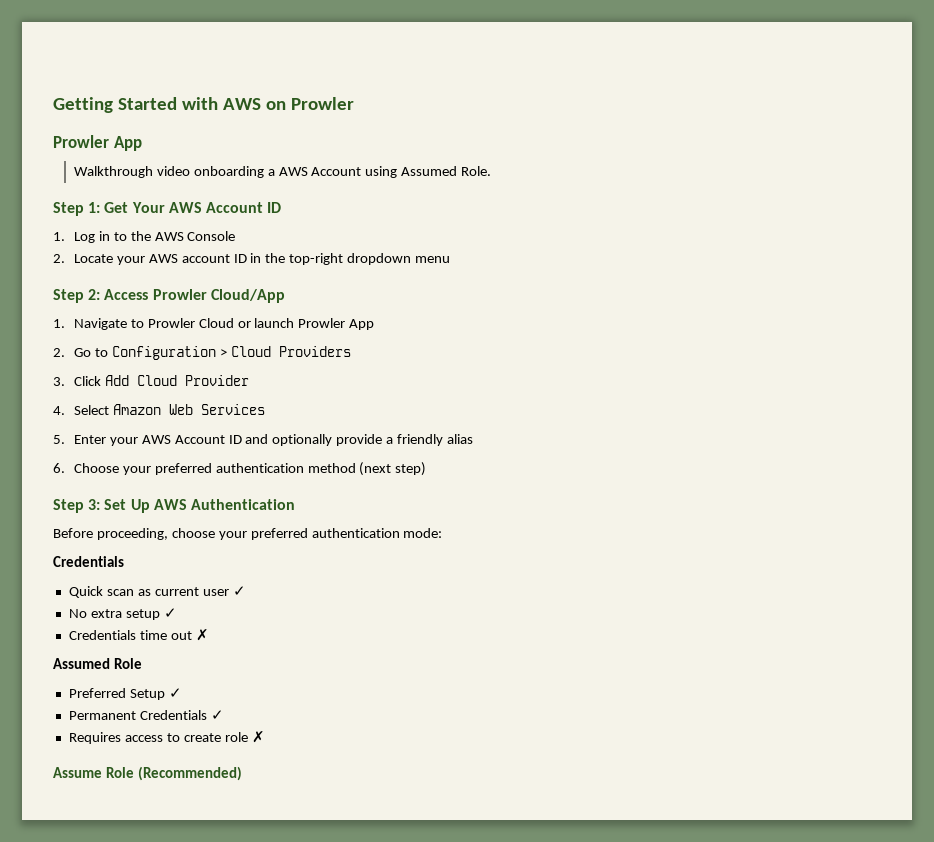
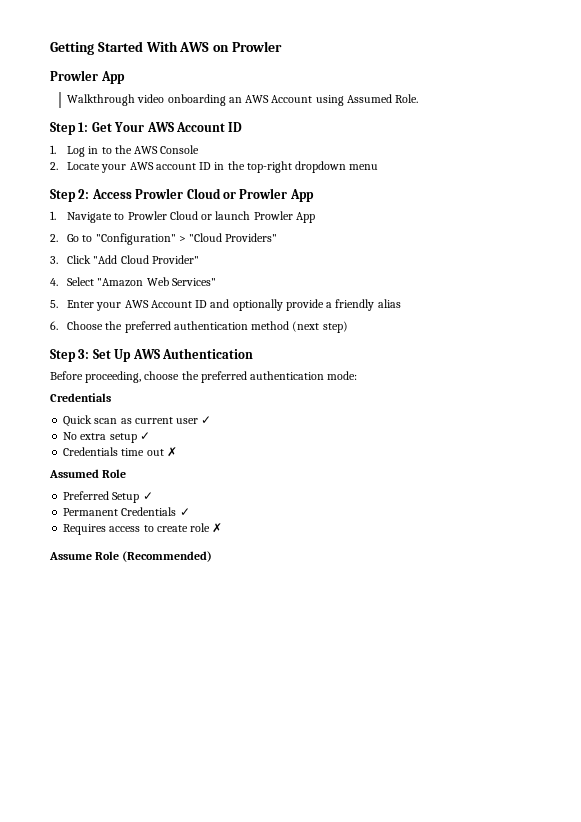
[181,97,218,110] with -> [145,41,178,52] With
[267,169,275,176] a -> [228,97,242,103] an
[210,289,285,303] Cloud/App -> [186,188,314,202] Cloud or Prowler App
[111,346,351,360] Configuration > Cloud Providers -> [95,233,278,245] "Configuration" > "Cloud Providers"
[104,375,249,386] Add Cloud Provider -> [93,255,199,264] "Add Cloud Provider"
[112,404,265,415] Amazon Web Services -> [97,277,216,287] "Amazon Web Services"
[122,466,151,475] your -> [105,321,123,330] the
[218,531,247,540] your -> [181,371,199,380] the

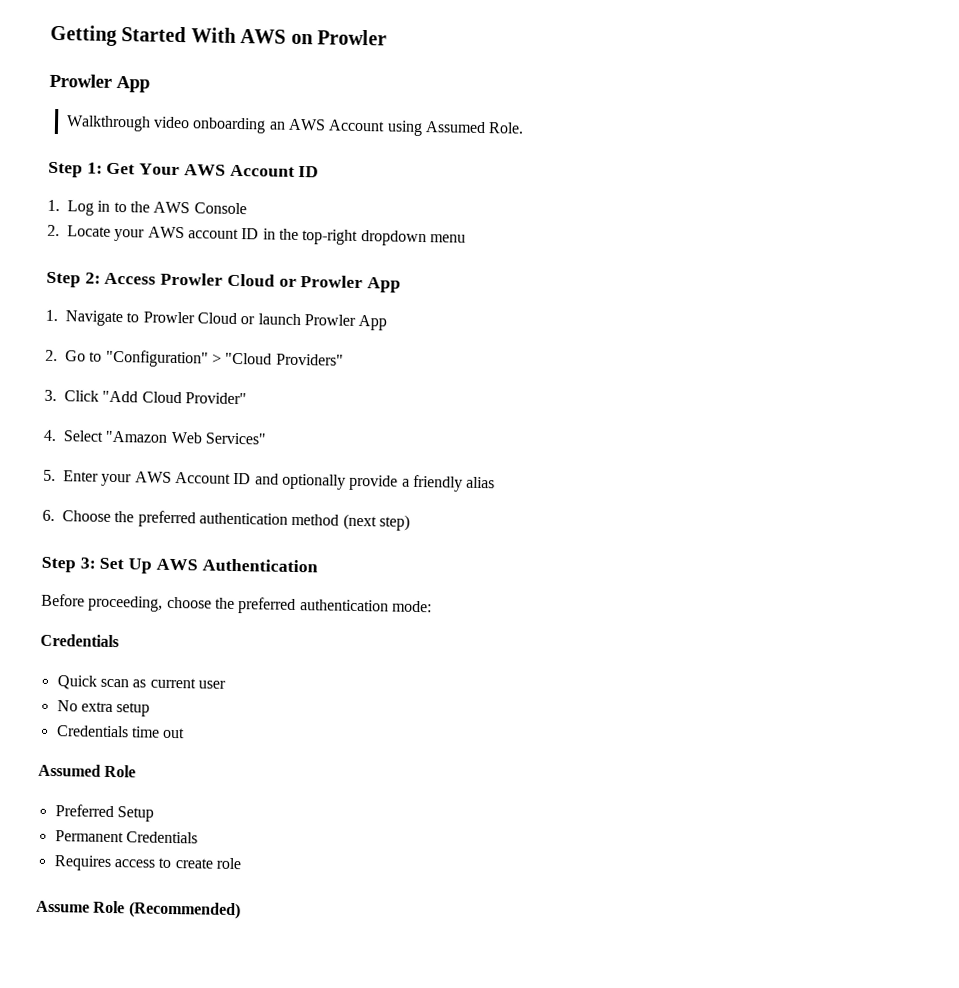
[201,416,212,424] ✓ -> (226, 684) none
[139,432,150,440] ✓ -> (151, 709) none
[166,447,177,457] ✗ -> (186, 733) none
[142,492,153,500] ✓ -> (154, 814) none
[179,508,190,516] ✓ -> (198, 837) none
[212,523,223,533] ✗ -> (241, 863) none

